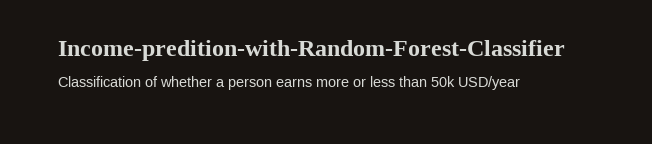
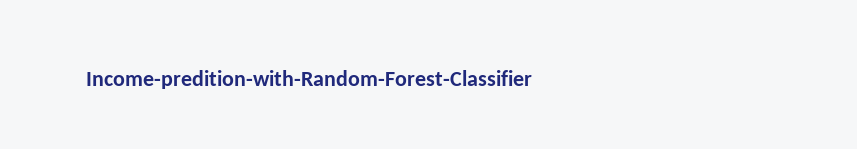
[58,76,520,90] // Classification of whether a person earns more or less than 50k USD/year -> (532, 79) none

